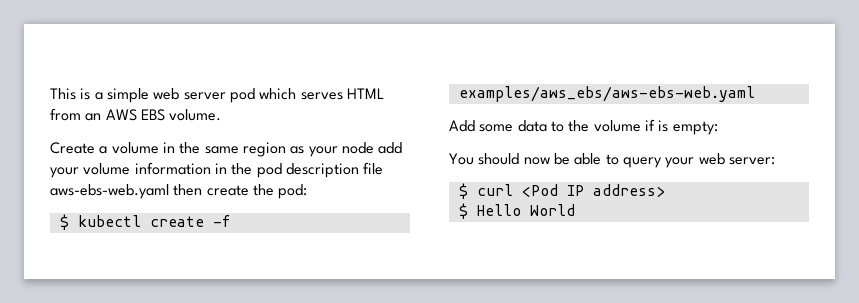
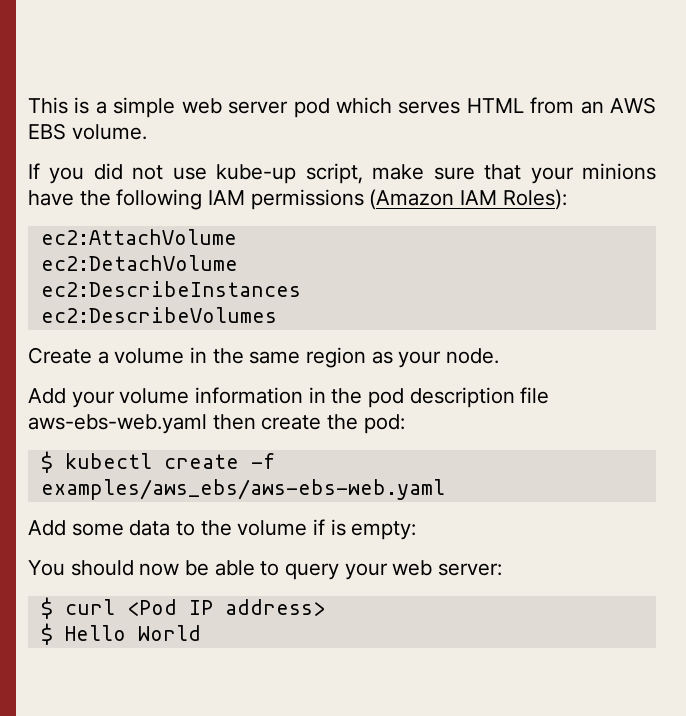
(222, 115) none -> [28,163,656,184] [28,189,567,210] [40,229,237,245] [40,255,238,271] [40,281,301,297] [40,307,277,323] // If you did not use kube-up script, make sure that your minions have the following IAM permissions (Amazon IAM Roles): // ec2:AttachVolume // ec2:DetachVolume // ec2:DescribeInstances // ec2:DescribeVolumes
[341,142,403,154] node add -> [446,348,500,364] [28,388,66,404] node. // Add

